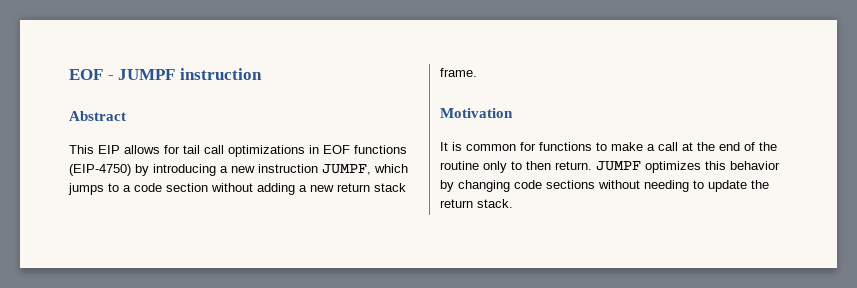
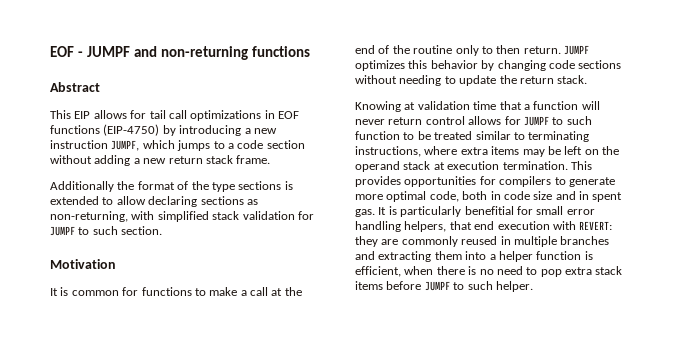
[179,68,262,80] instruction -> [134,46,311,60] and non-returning functions
(477, 72) none -> [50,181,293,192] [50,196,258,207] [50,211,314,222] [50,226,163,236] // Additionally the format of the type sections is extended to allow declaring sections as non-returning, with simplified stack validation for JUMPF to such section.
(513, 203) none -> [355,101,600,112] [355,116,592,126] [355,131,590,142] [355,146,619,157] [355,161,592,172] [355,176,615,187] [355,191,623,202] [355,206,595,217] [355,221,613,232] [355,236,610,247] [355,251,593,262] [355,266,623,277] [355,281,533,292] // Knowing at validation time that a function will never return control allows for JUMPF to such function to be treated similar to terminating instructions, where extra items may be left on the operand stack at execution termination. This provides opportunities for compilers to generate more optimal code, both in code size and in spent gas. It is particularly benefitial for small error handling helpers, that end execution with REVERT: they are commonly reused in multiple branches and extracting them into a helper function is efficient, when there is no need to pop extra stack items before JUMPF to such helper.

